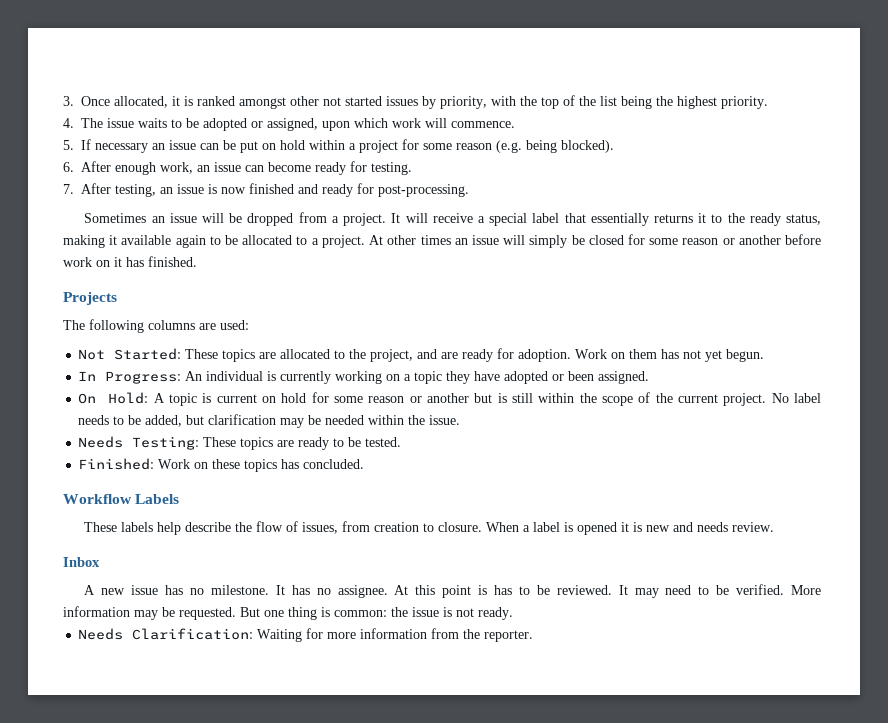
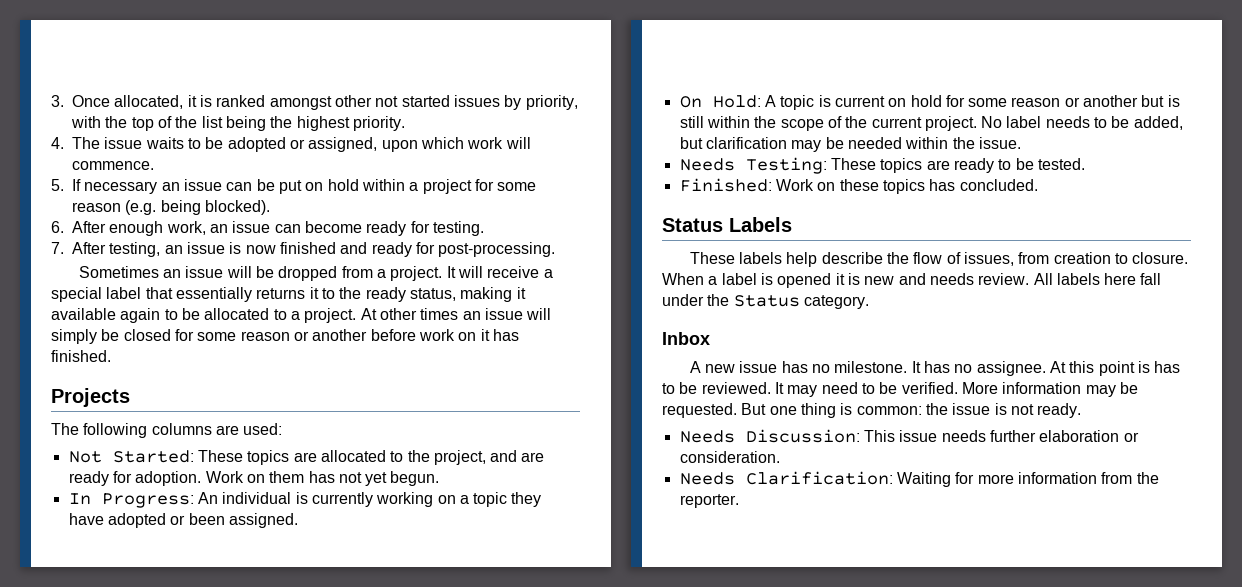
[63,494,132,504] Workflow -> [662,218,723,232] Status
(775, 527) none -> [1033,273,1162,285] [662,294,869,309] All labels here fall under the Status category.
(513, 613) none -> [679,429,1139,443] [679,451,780,463] // Needs Discussion: This issue needs further elaboration or consideration.

